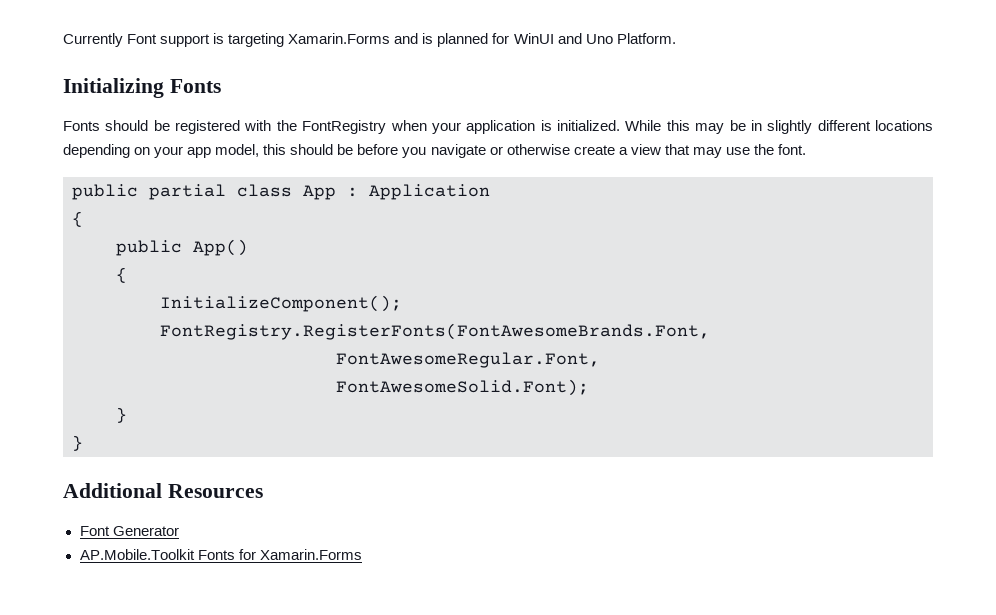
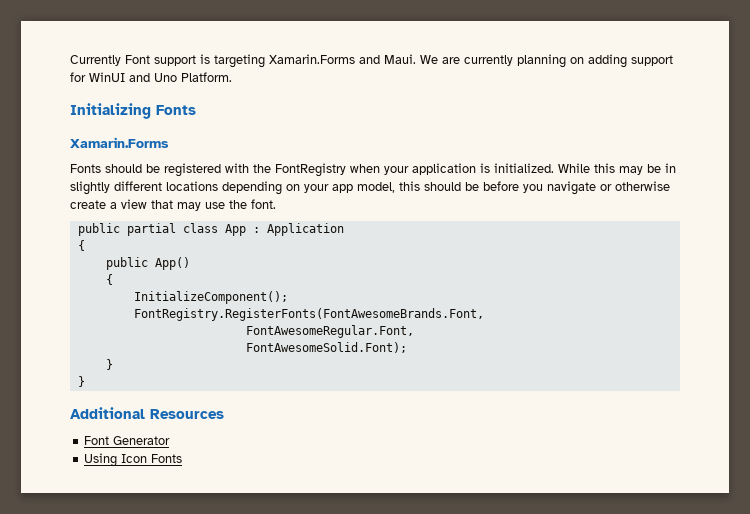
[422,33,489,47] is planned -> [384,54,673,68] Maui. We are currently planning on adding support
(221, 86) none -> [70,137,169,148] // Xamarin.Forms
[79,549,362,560] AP.Mobile.Toolkit Fonts for Xamarin.Forms -> [84,453,183,467] Using Icon Fonts

